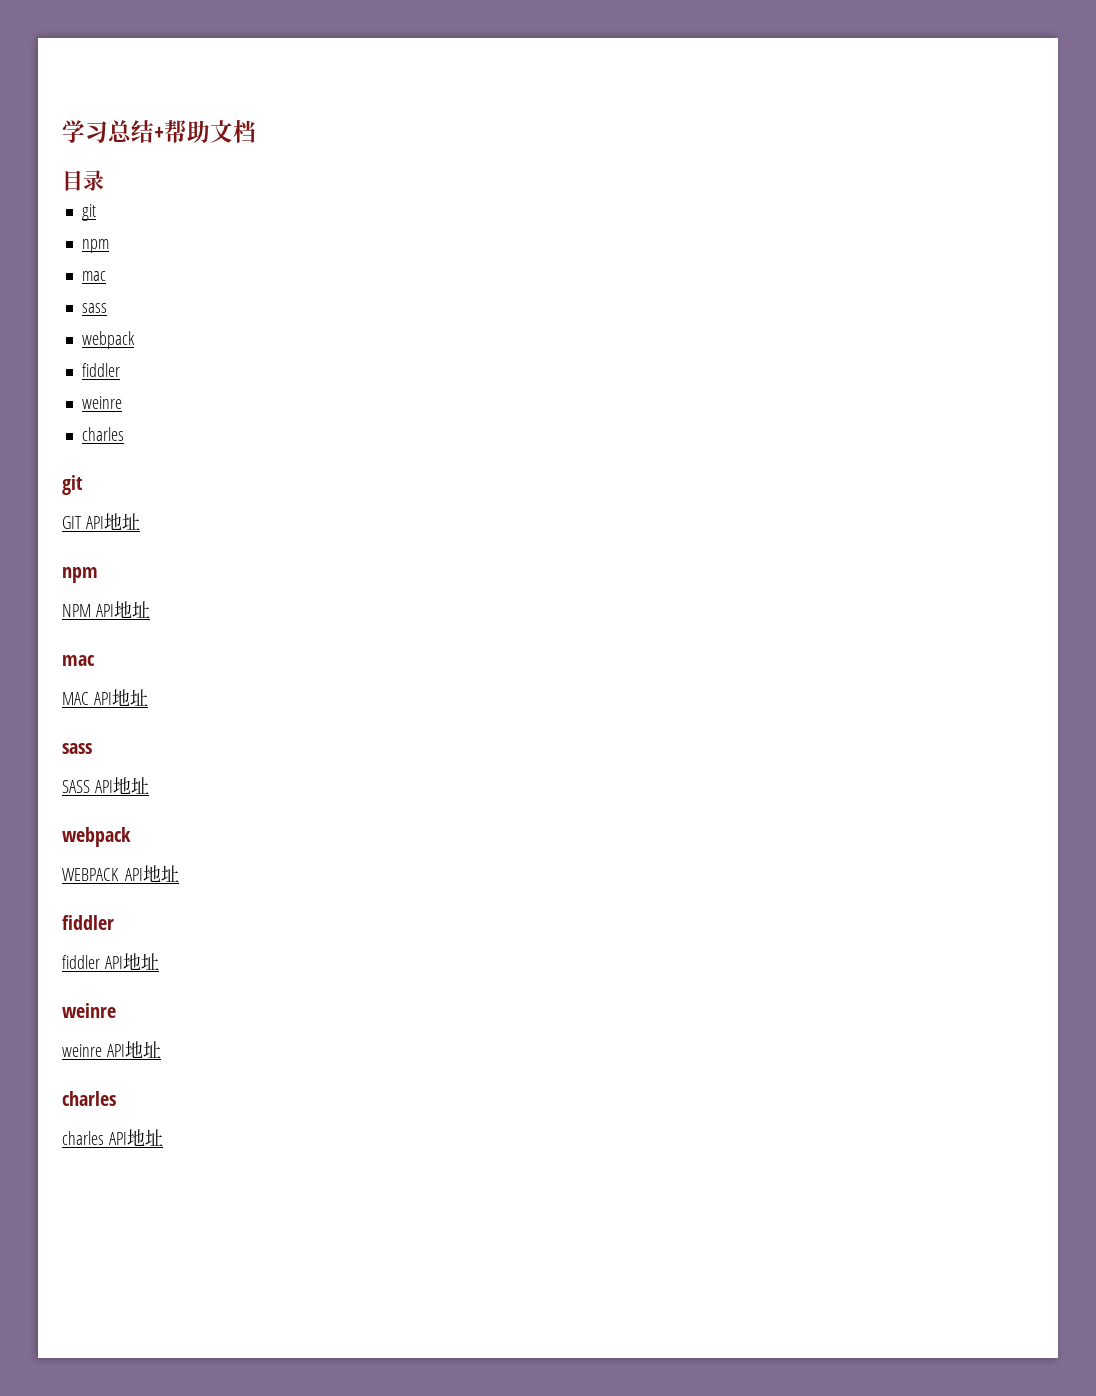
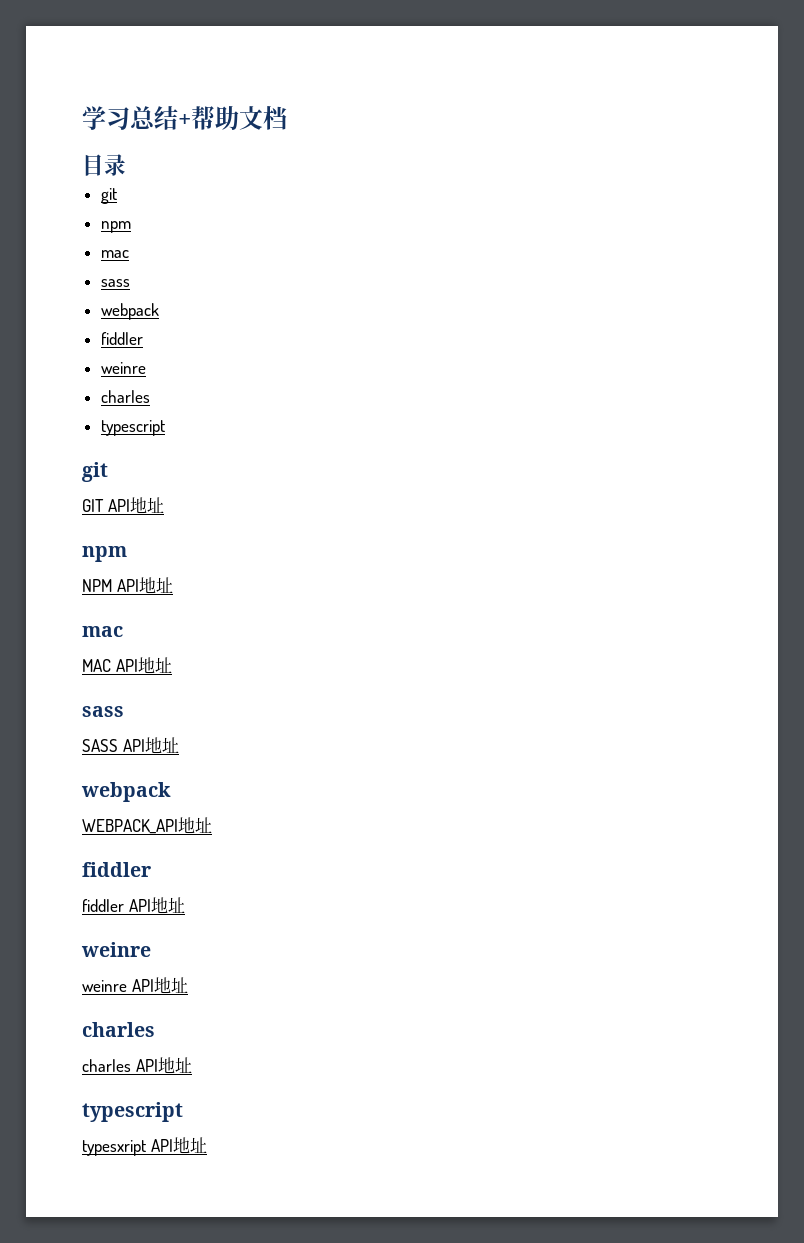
(124, 434) none -> [100,420,165,436] // typescript
(163, 1137) none -> [82,1102,183,1122] [82,1137,207,1156] // typescript // typesxript API地址

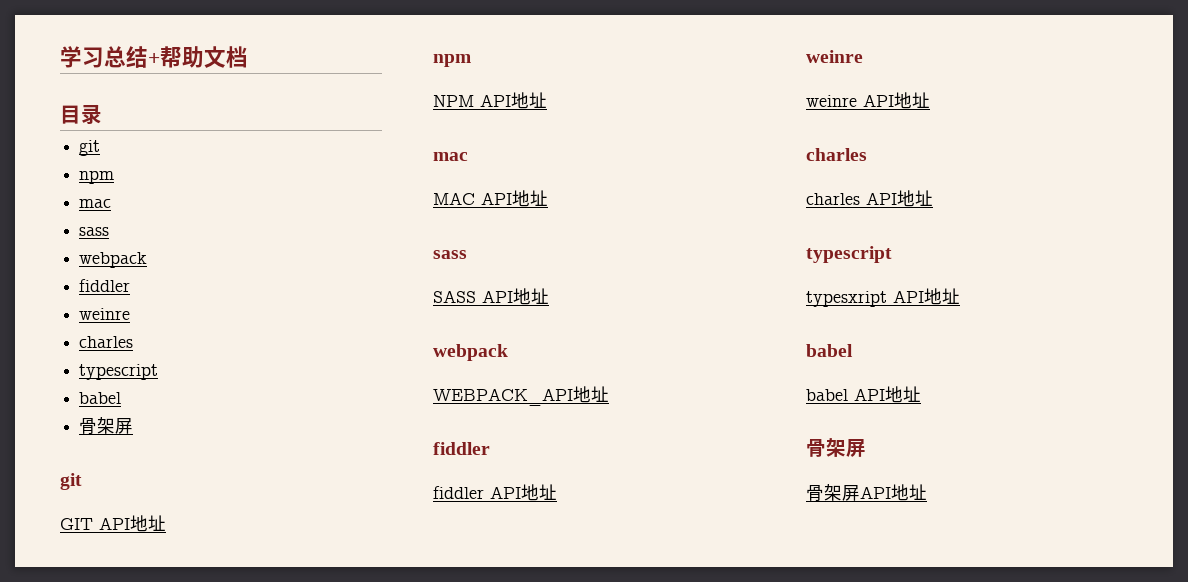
(165, 428) none -> [79,392,122,404] [79,417,134,434] // babel // 骨架屏
(207, 1145) none -> [806,344,853,357] [806,386,921,403] [806,438,866,457] [806,484,927,501] // babel // babel API地址 // 骨架屏 // 骨架屏API地址

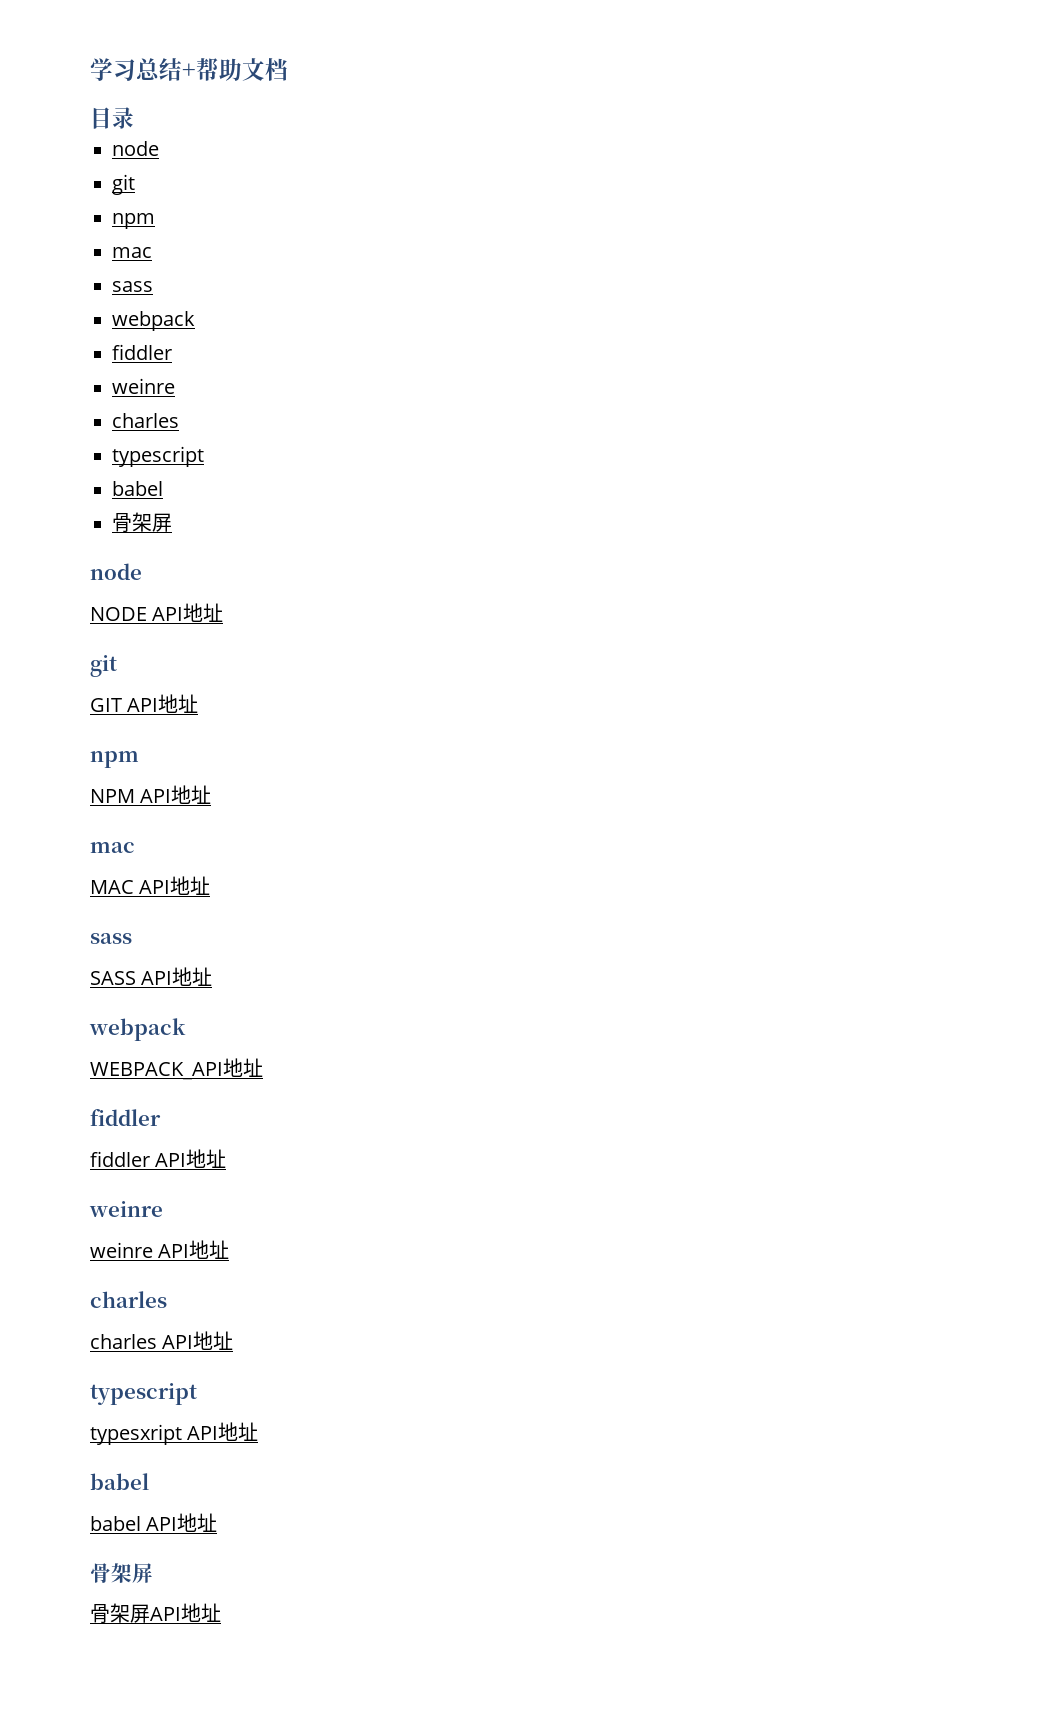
(102, 114) none -> [112,141,159,156] // node
(134, 426) none -> [90,563,142,580] [90,603,224,622] // node // NODE API地址

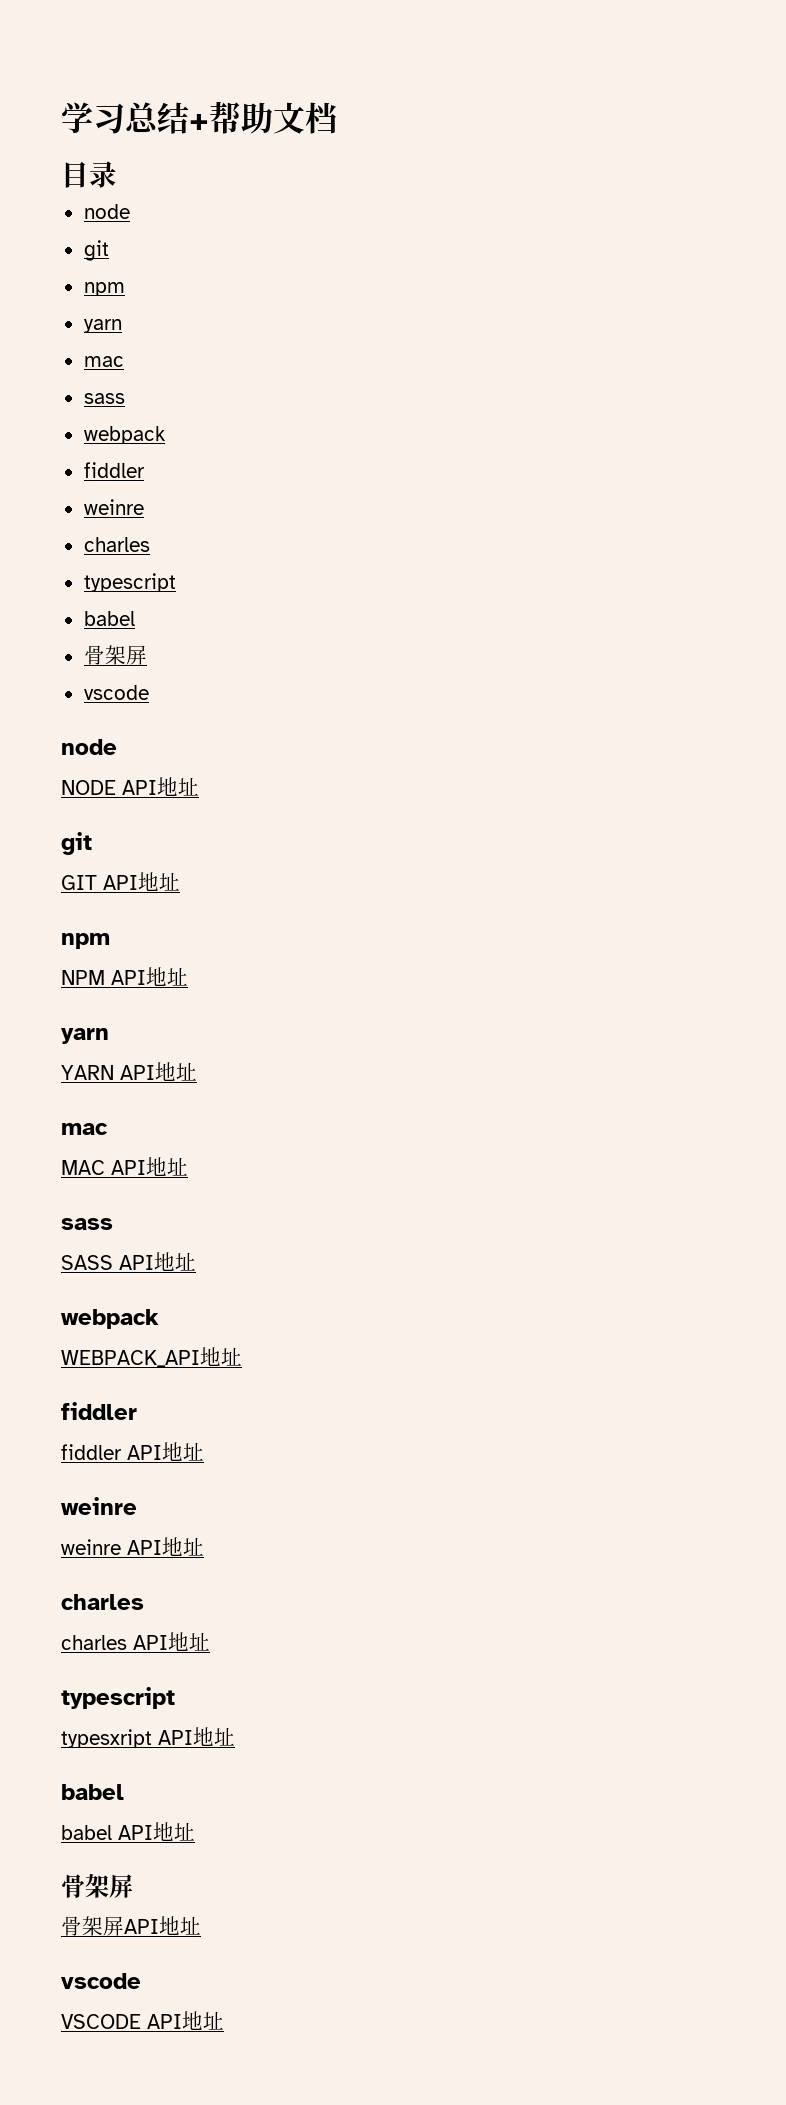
(155, 221) none -> [83,319,122,333] // yarn
(172, 522) none -> [83,685,149,700] // vscode
(212, 794) none -> [61,1028,109,1044] [61,1062,197,1081] // yarn // YARN API地址
(221, 1612) none -> [61,1973,141,1989] [61,2011,224,2030] // vscode // VSCODE API地址

